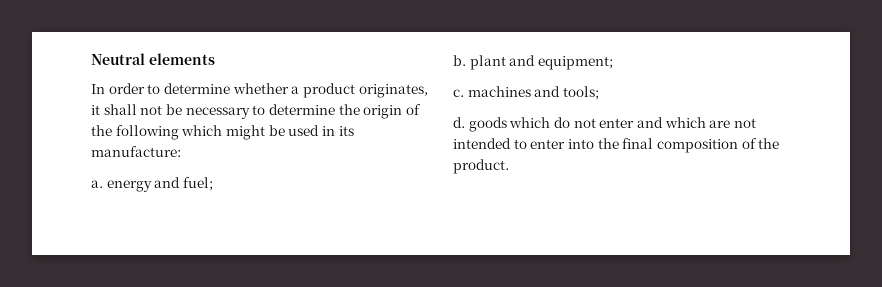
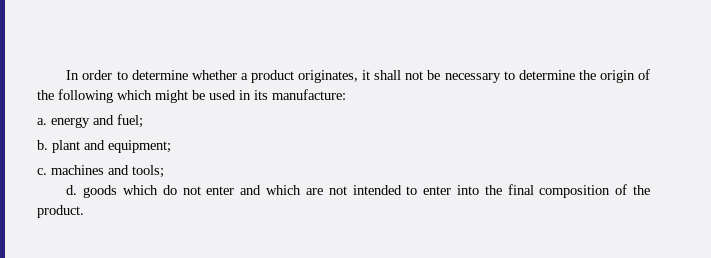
[91,53,215,65] Neutral elements // -> (66, 75) none

